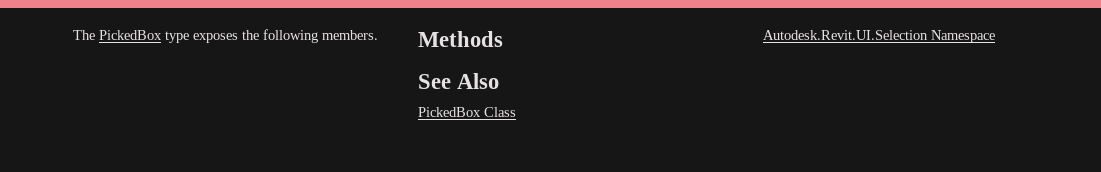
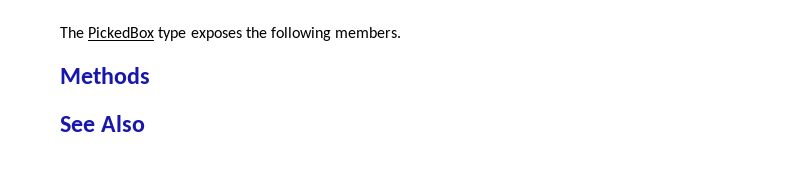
[418,107,516,117] [763,30,995,43] // PickedBox Class // Autodesk.Revit.UI.Selection Namespace -> (146, 123) none

